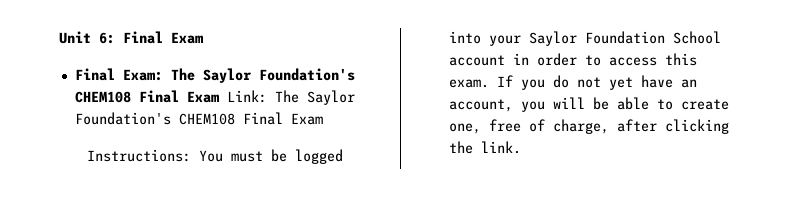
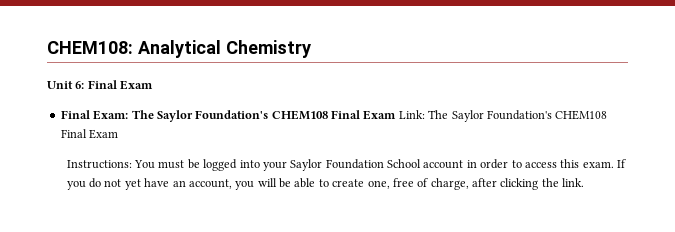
(59, 37) none -> [47,40,311,58] CHEM108: Analytical Chemistry //

